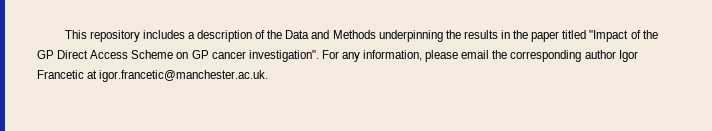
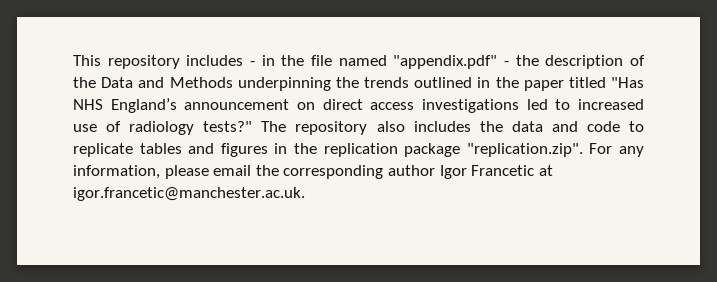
[187,32,195,39] a -> [249,55,539,69] - in the file named "appendix.pdf" - the
[463,30,498,39] results -> [364,77,473,88] trends outlined
[589,30,658,42] [37,50,319,62] "Impact of the GP Direct Access Scheme on GP cancer investigation". -> [611,77,645,88] [73,98,644,113] [73,121,644,135] [73,143,583,157] "Has NHS England’s announcement on direct access investigations led to increased use of radiology tests?" The repository also includes the data and code to replicate tables and figures in the replication package "replication.zip".

